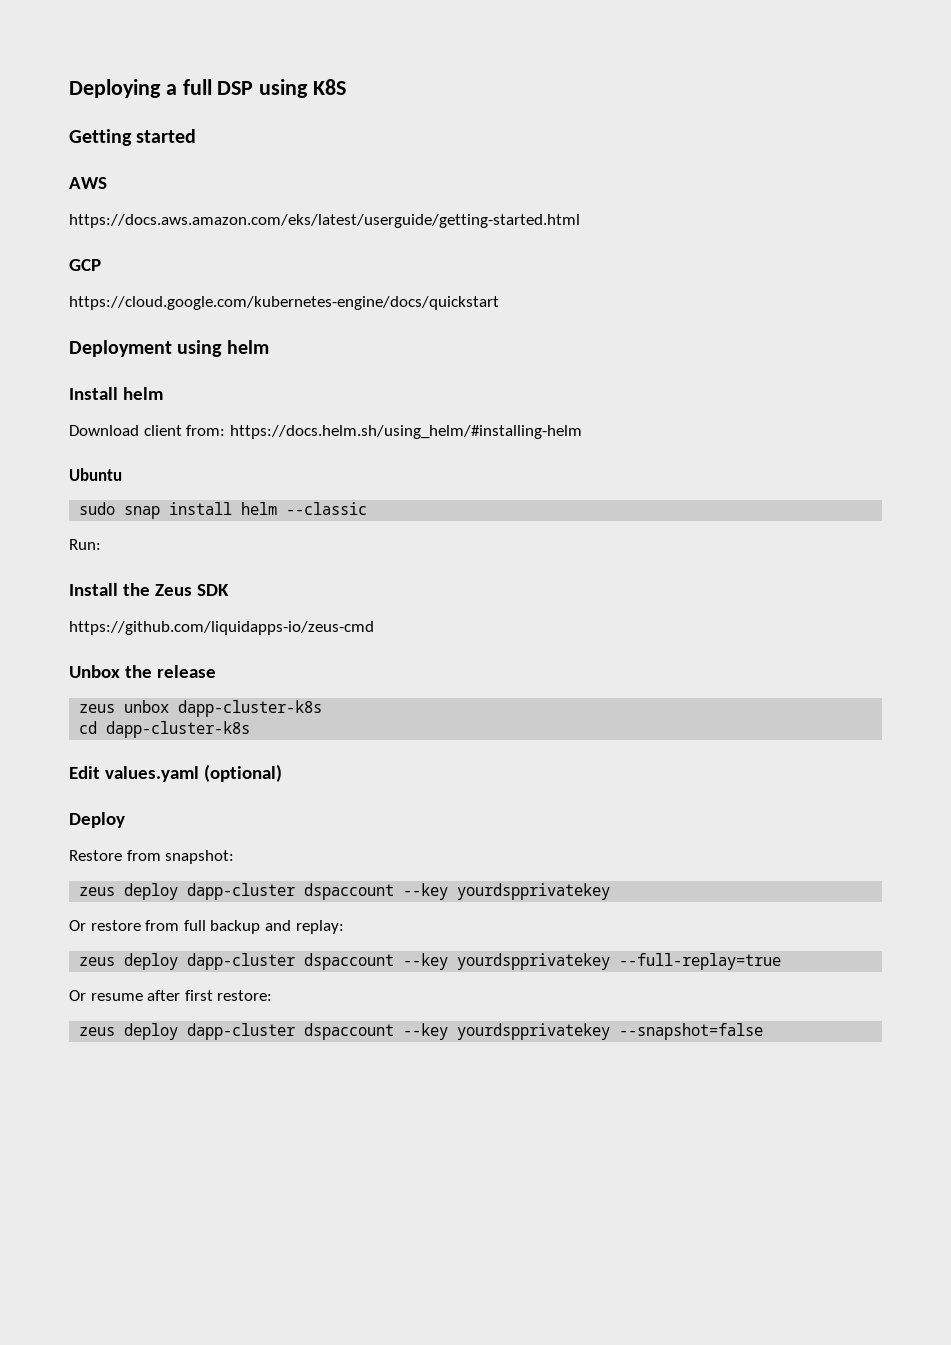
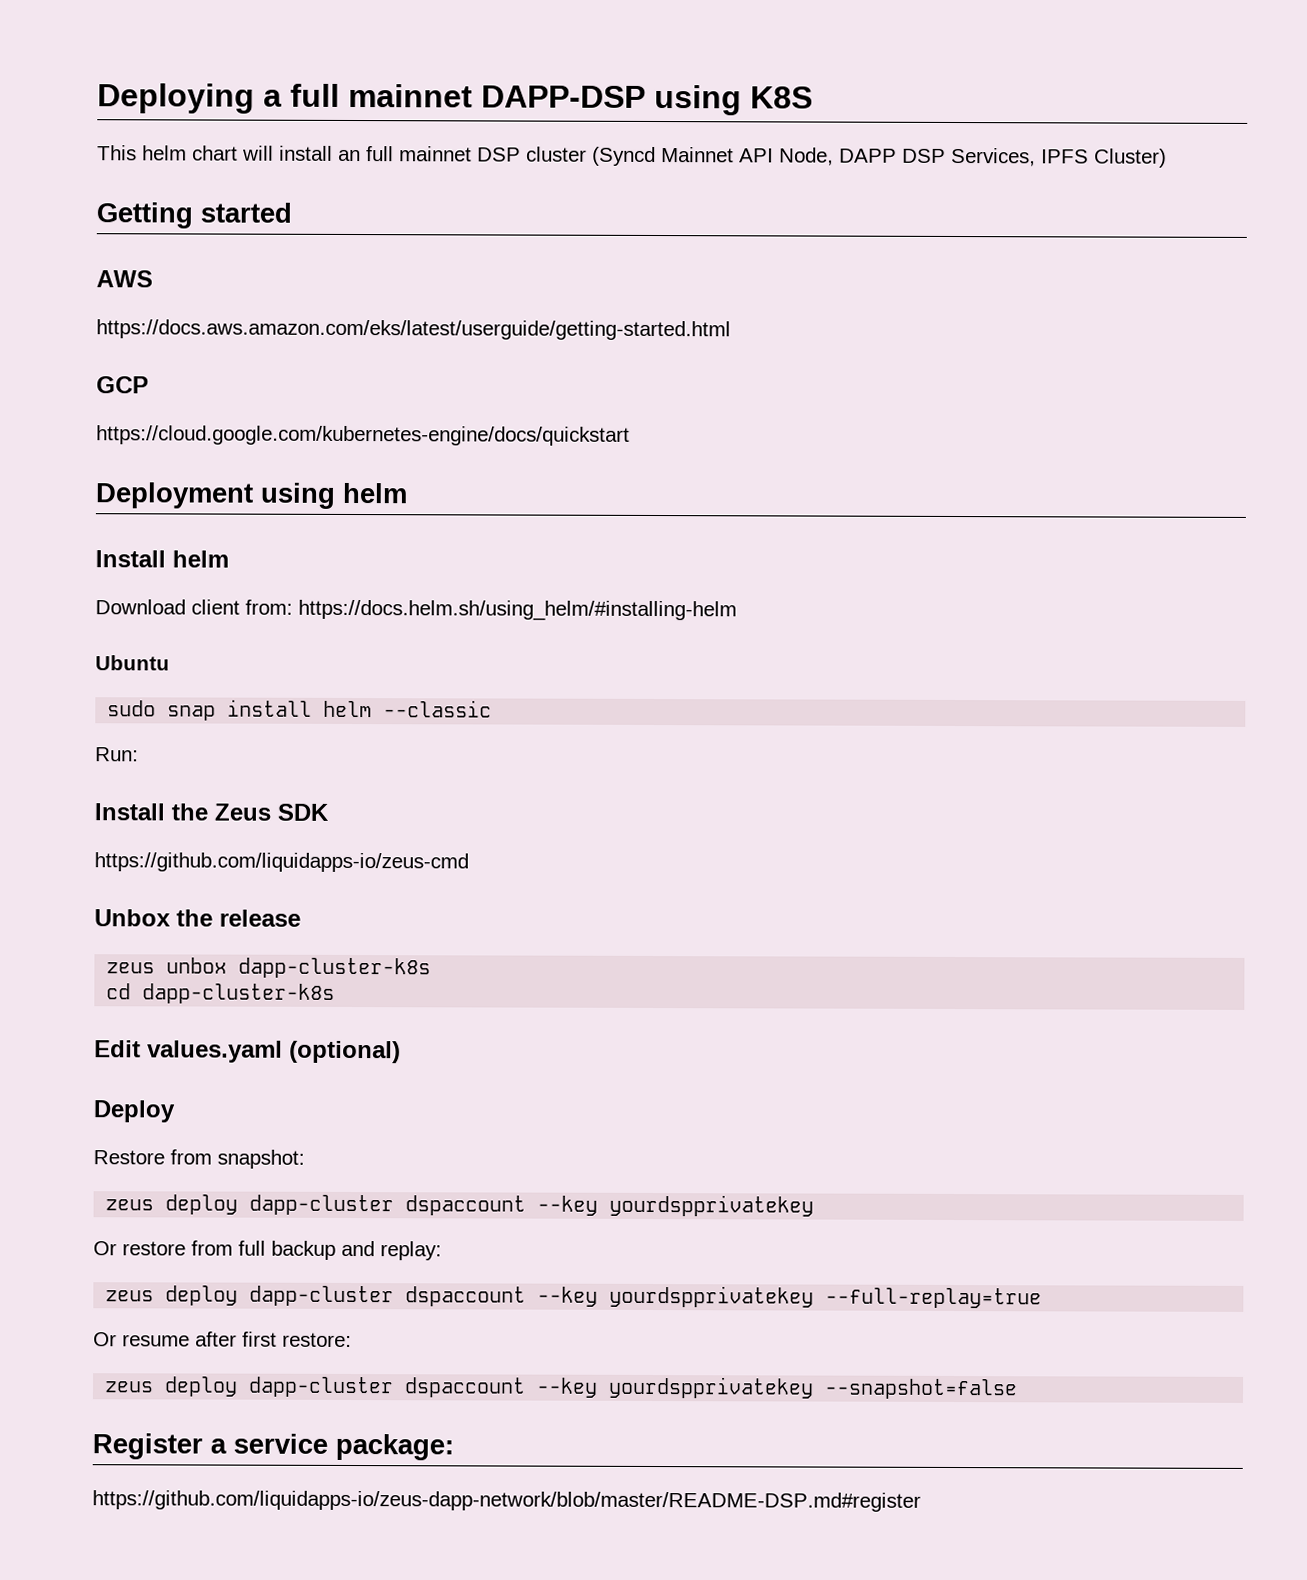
[217,81,254,95] DSP -> [348,83,646,108] mainnet DAPP-DSP
(347, 87) none -> [97,145,1167,168] // This helm chart will install an full mainnet DSP cluster (Syncd Mainnet API Node, DAPP DSP Services, IPFS Cluster)
(764, 1031) none -> [92,1433,454,1461] [92,1490,921,1512] // Register a service package: // https://github.com/liquidapps-io/zeus-dapp-network/blob/master/README-DSP.md#register

